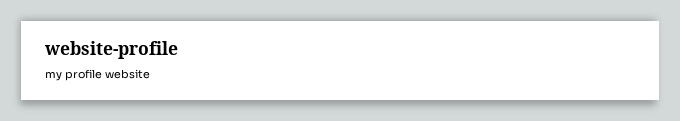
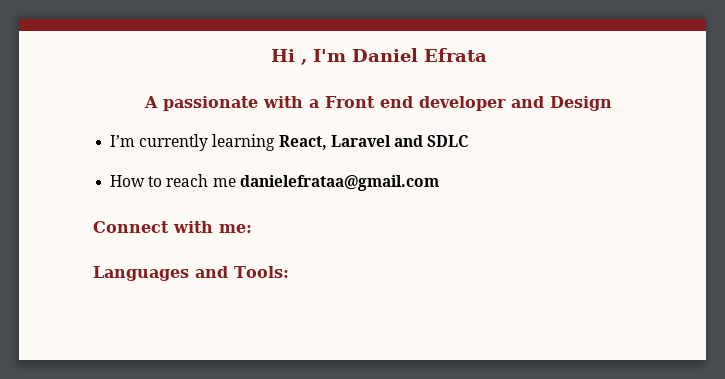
[44,41,178,59] [45,69,150,81] website-profile // my profile website -> [270,48,487,65] [144,96,612,111] [110,134,469,151] [110,174,439,191] [93,221,252,233] [93,266,289,281] Hi , I'm Daniel Efrata // A passionate with a Front end developer and Design // I’m currently learning React, Laravel and SDLC // How to reach me danielefrataa@gmail.com // Connect with me: // Languages and Tools:

